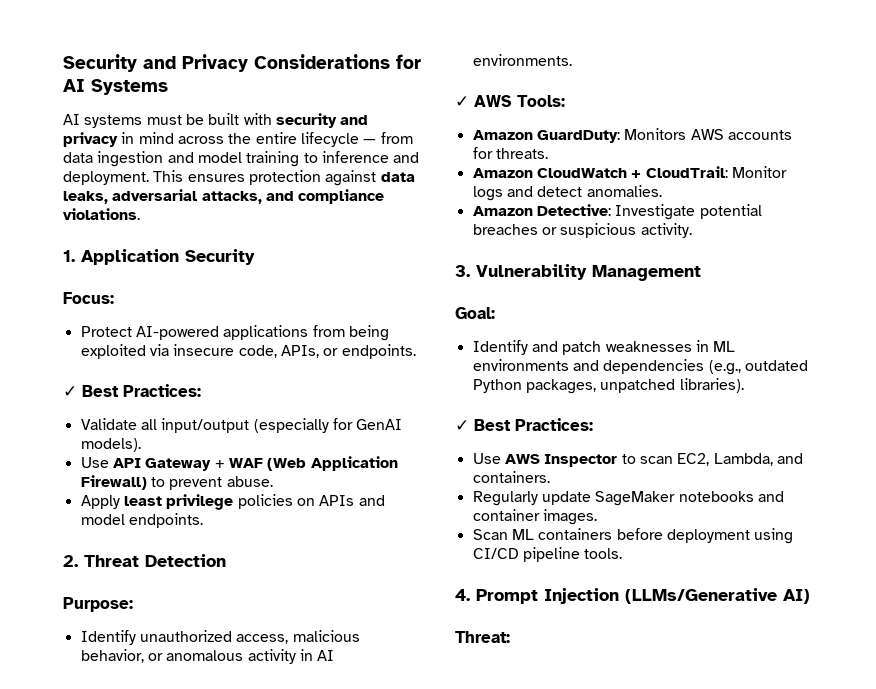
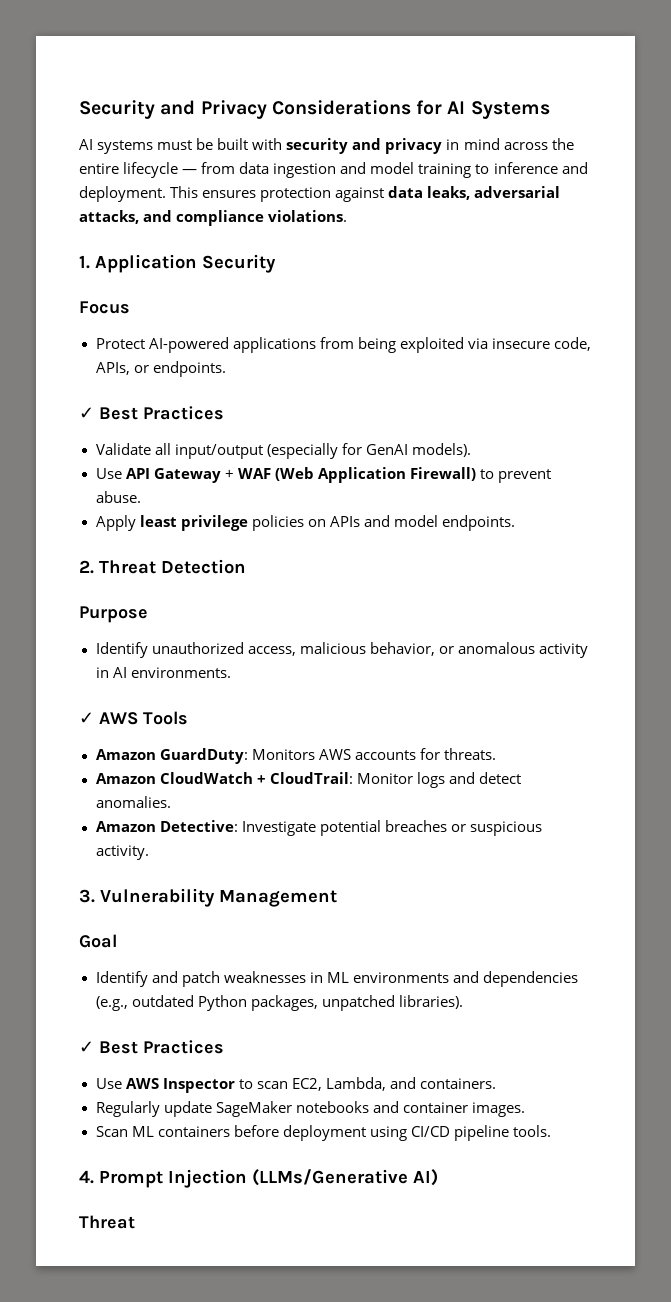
[63,292,114,304] Focus: -> [79,301,130,314] Focus
[123,384,201,397] Practices: -> [143,406,224,420] Practices
[63,597,133,612] Purpose: -> [79,606,148,623] Purpose
[517,95,565,107] Tools: -> [143,711,188,725] Tools
[455,307,495,319] Goal: -> [79,934,117,948] Goal
[515,418,593,431] Practices: -> [143,1040,224,1054] Practices
[455,631,510,643] Threat: -> [79,1215,135,1229] Threat

